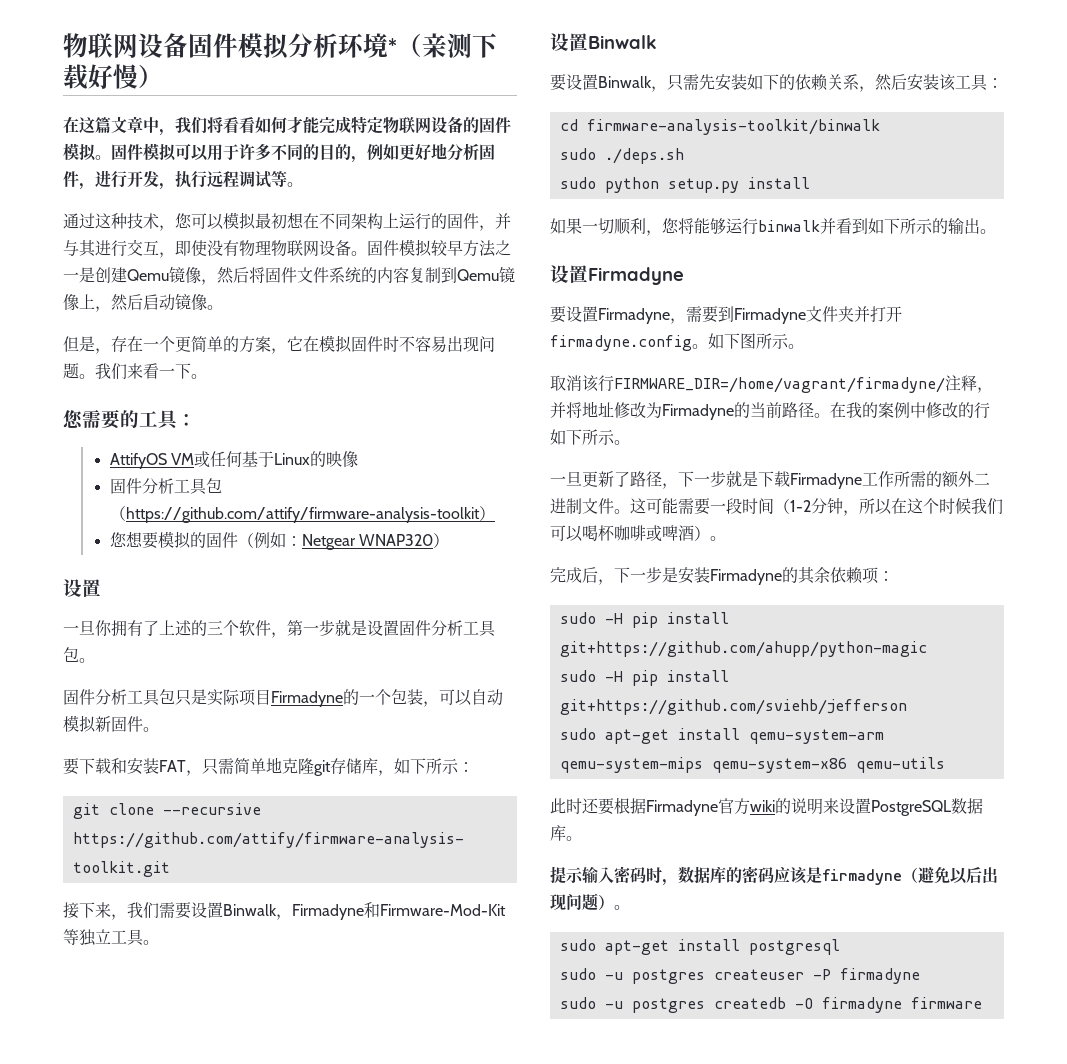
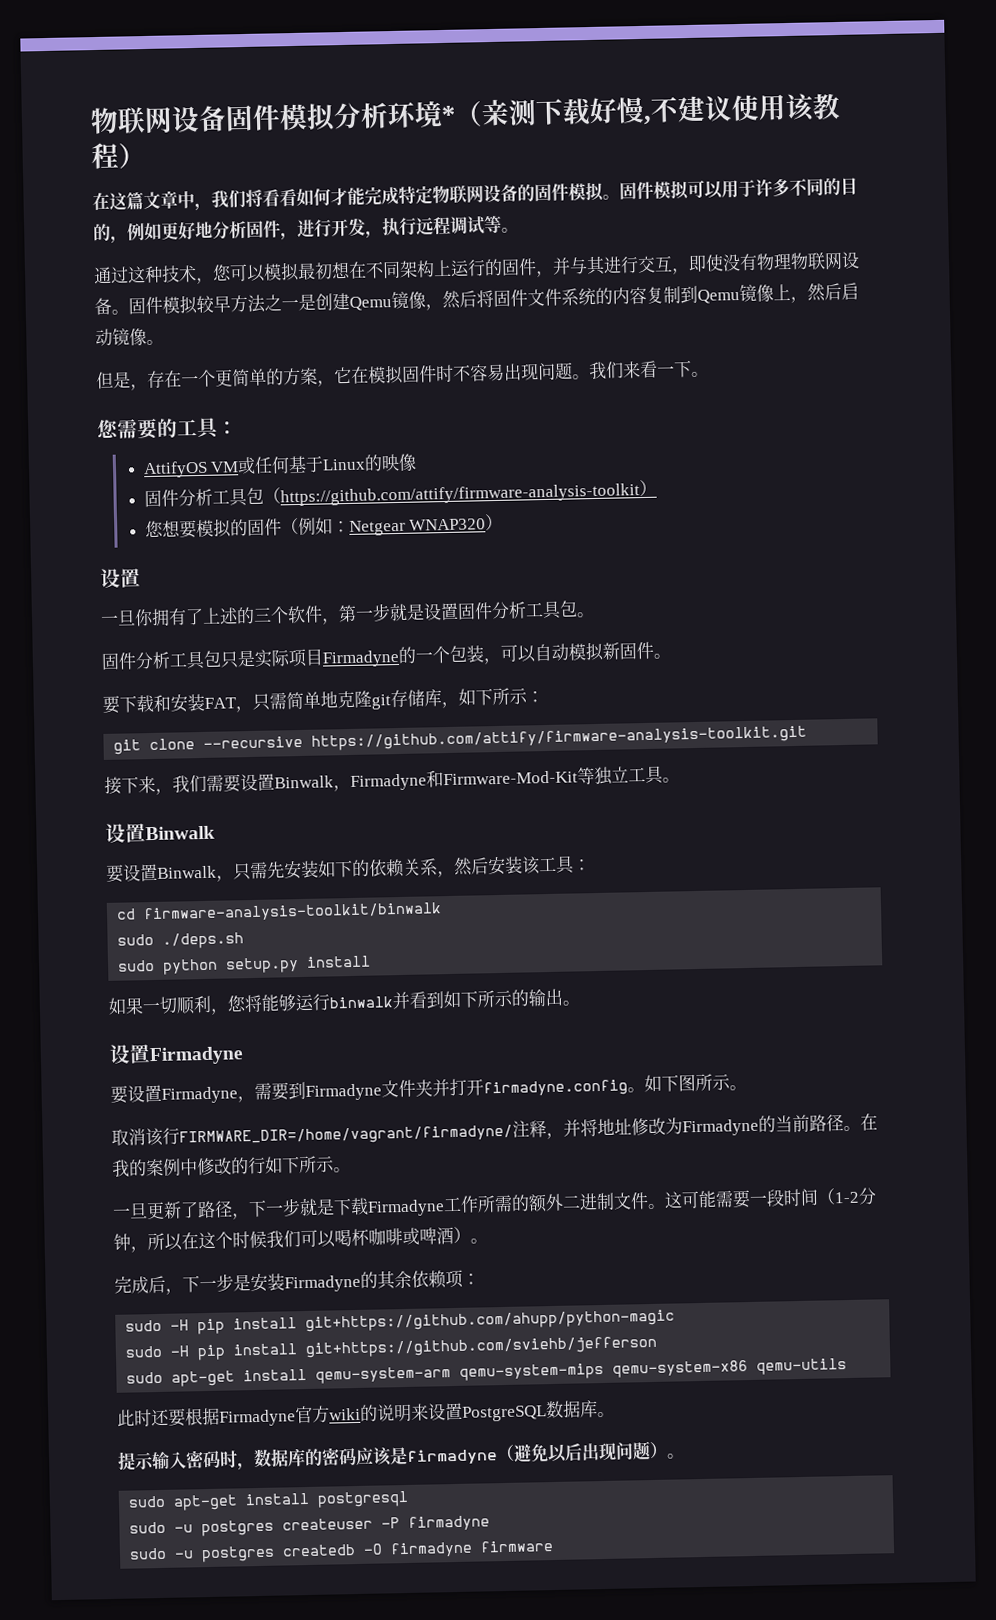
(138, 76) none -> [643,92,841,125] [91,142,119,170] ,不建议使用该教程

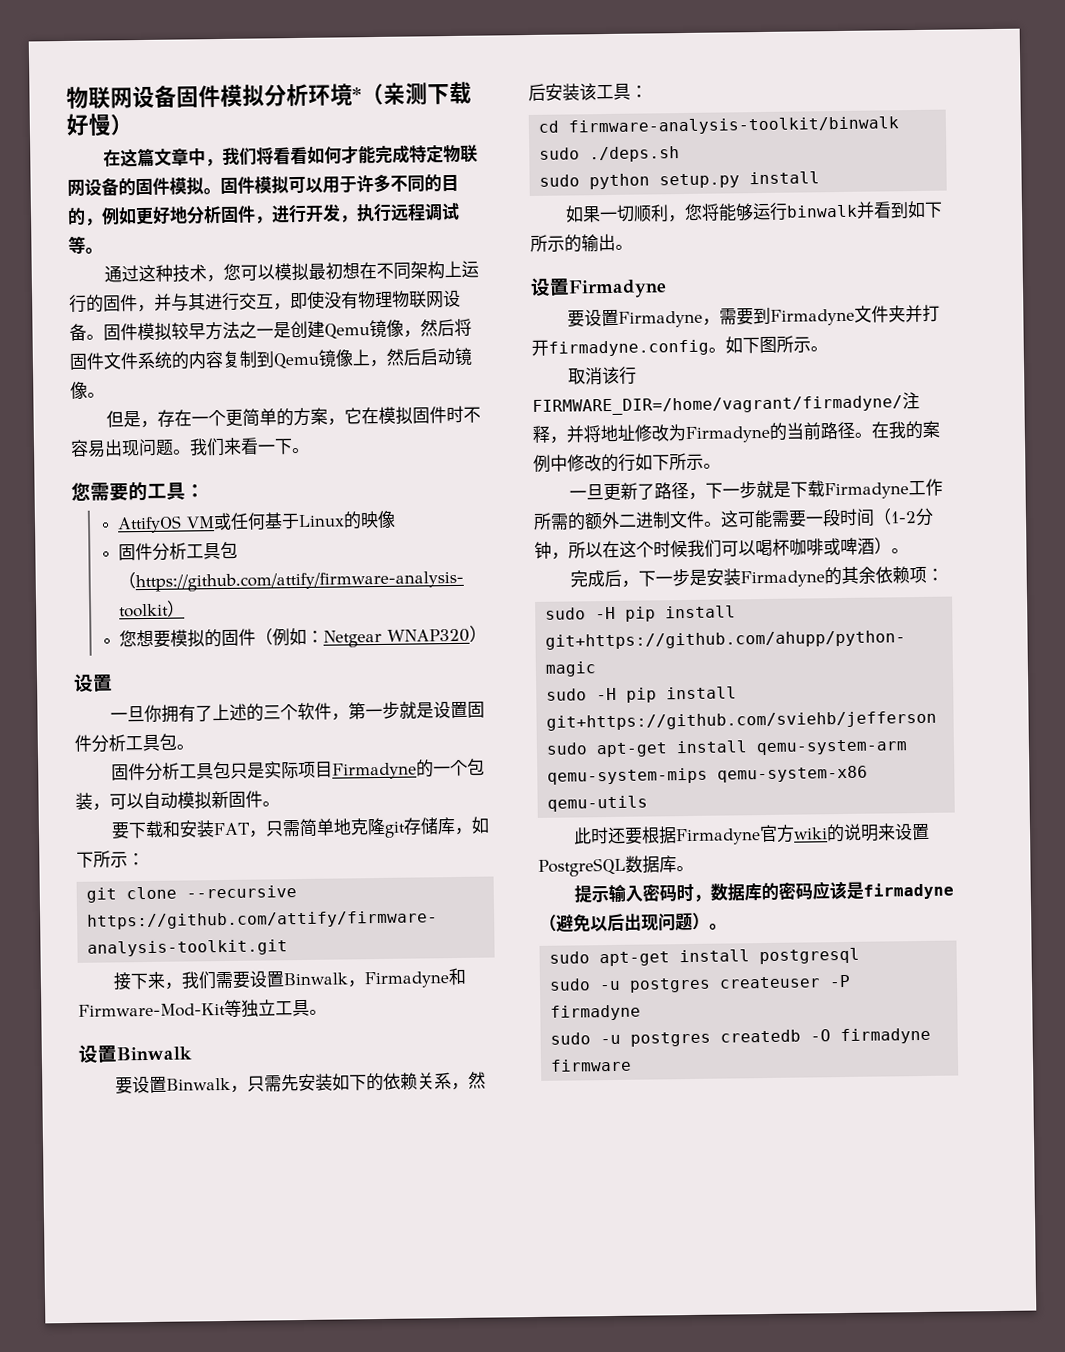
[643,92,841,125] [91,142,119,170] ,不建议使用该教程 -> (111, 125) none

